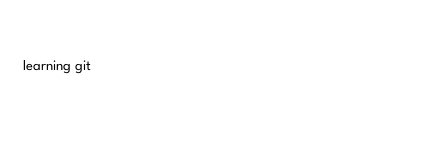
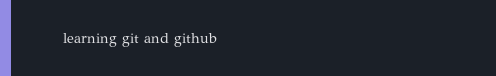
(91, 67) none -> [144,33,217,47] and github

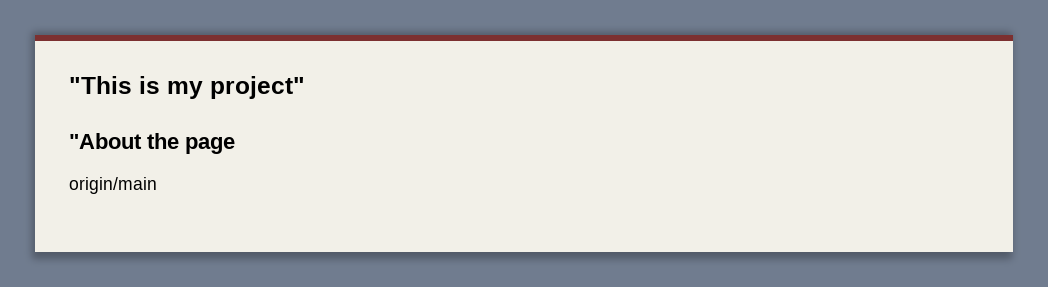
[63,33,217,47] learning git and github -> [69,76,305,99] [69,133,235,154] [69,177,157,194] "This is my project" // "About the page // origin/main

